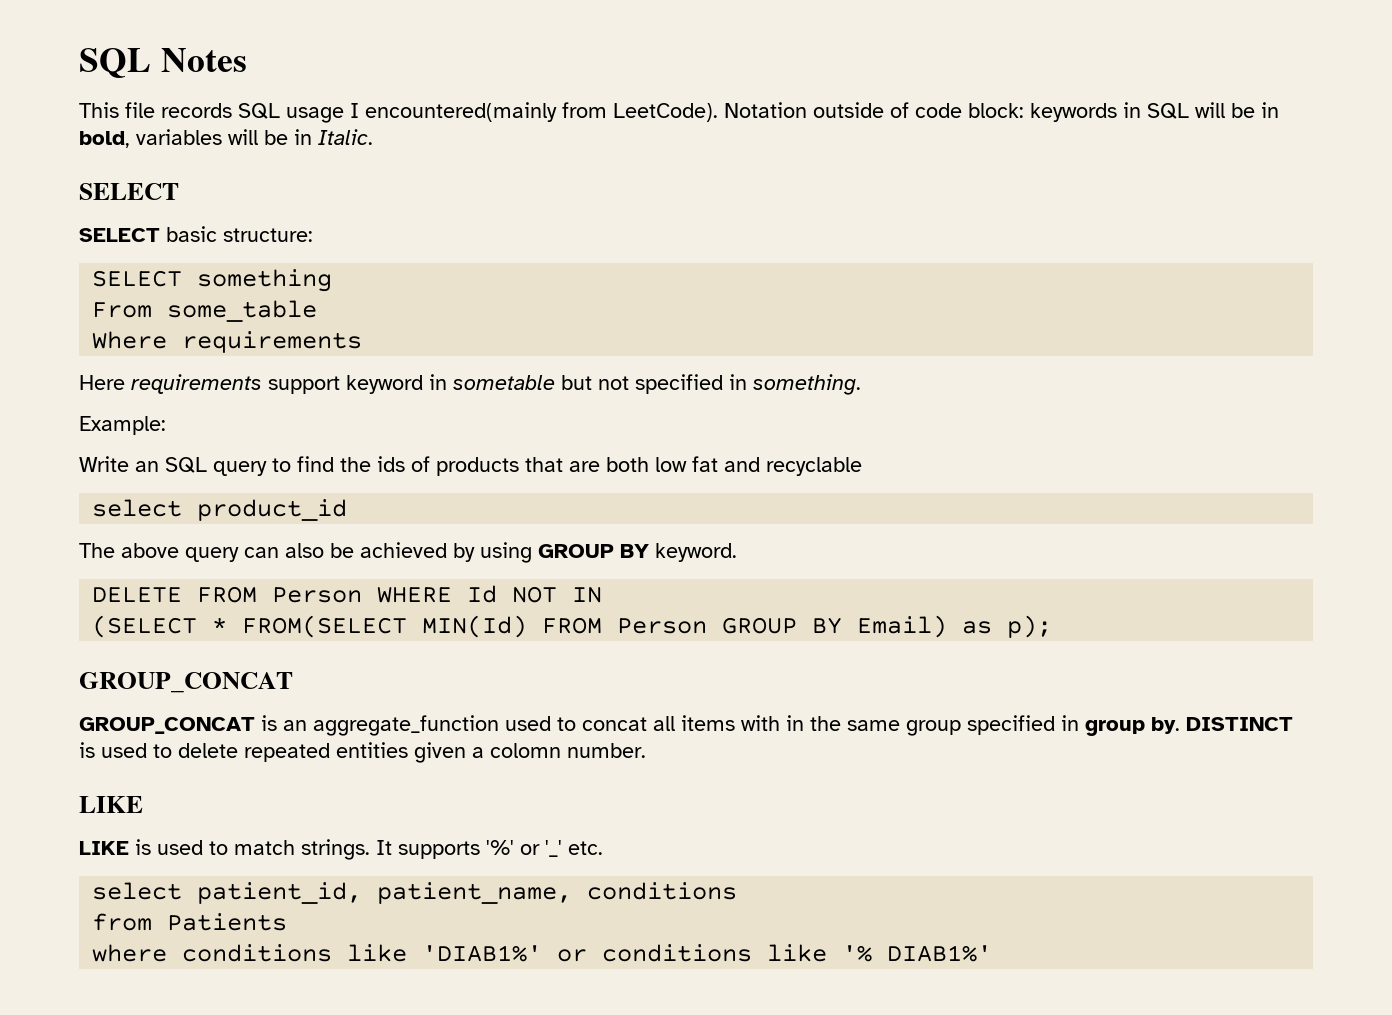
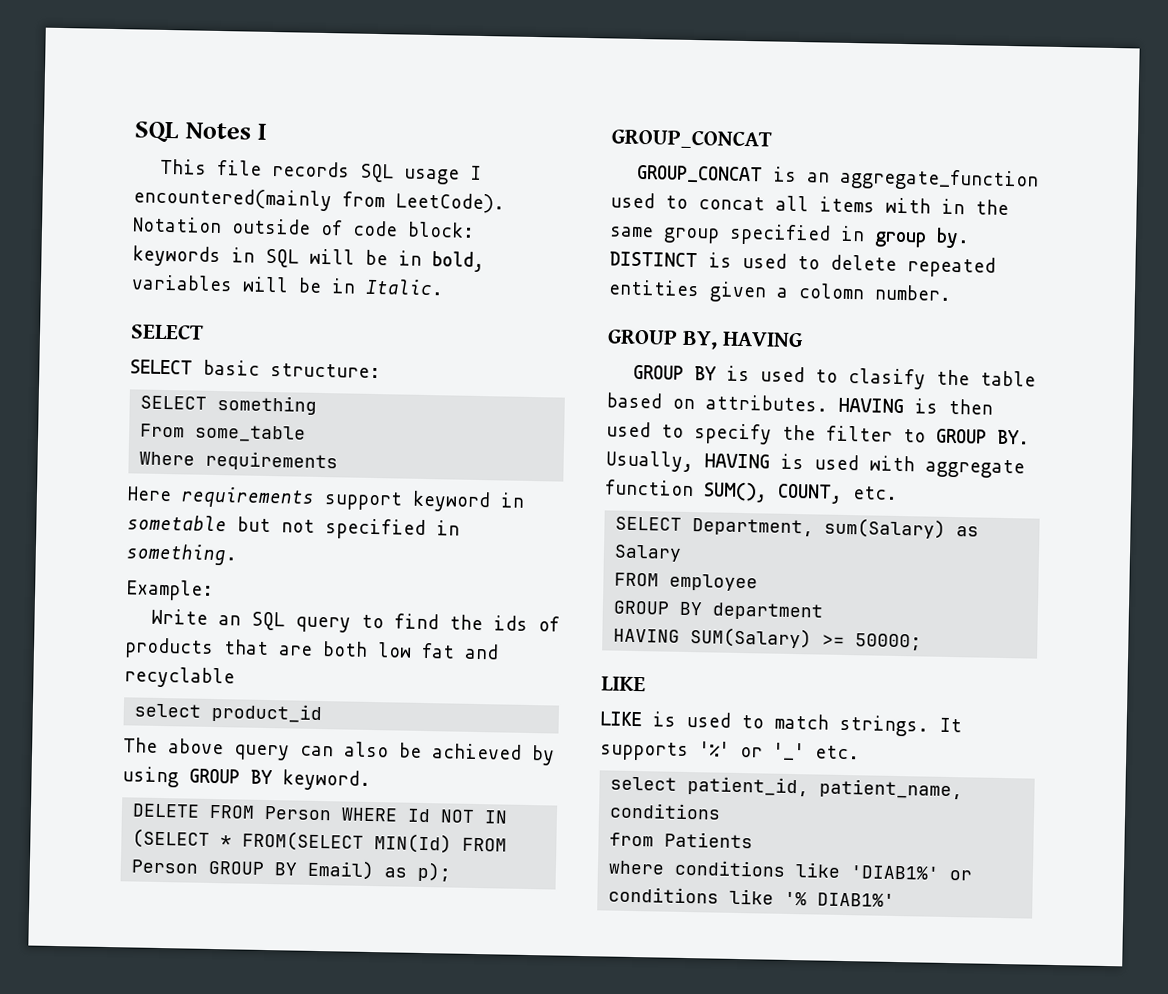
(247, 60) none -> [257,123,268,140] I
(646, 750) none -> [607,329,803,350] [632,364,1036,390] [606,392,993,415] [606,421,1030,445] [605,450,1025,479] [605,479,898,504] [615,516,980,539] [614,544,683,562] [614,572,759,592] [613,600,824,621] [613,627,923,651] // GROUP BY, HAVING // GROUP BY is used to clasify the table based on attributes. HAVING is then used to specify the filter to GROUP BY. Usually, HAVING is used with aggregate function SUM(), COUNT, etc. // SELECT Department, sum(Salary) as Salary // FROM employee // GROUP BY department // HAVING SUM(Salary) >= 50000;

